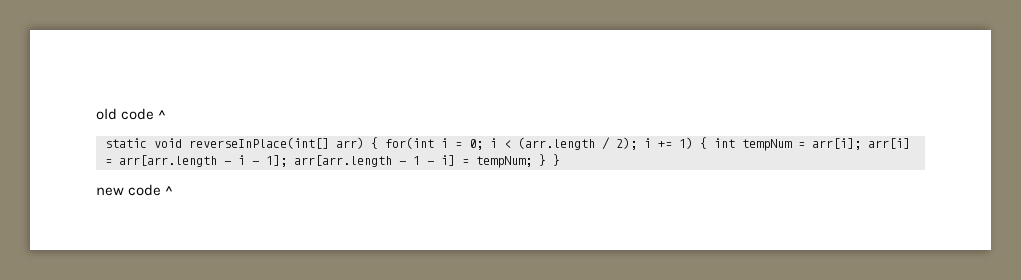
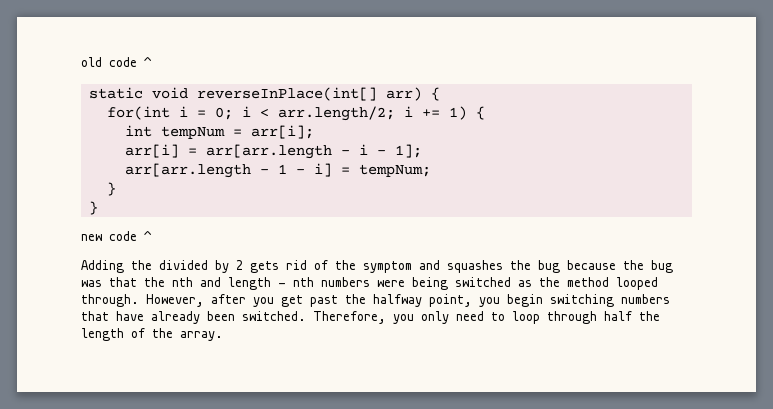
(378, 143) none -> (440, 94) //
[518,137,637,150] (arr.length / 2); -> [277,106,395,121] arr.length/2;
(707, 143) none -> (485, 113) //
(861, 144) none -> (314, 132) //
(287, 161) none -> (422, 151) //
[539,154,546,166] } -> [106,182,116,196] // } //
(174, 190) none -> [81,260,673,273] [81,277,658,290] [81,294,670,307] [81,311,660,324] [81,328,223,341] // Adding the divided by 2 gets rid of the symptom and squashes the bug because the bug was that the nth and length - nth numbers were being switched as the method looped through. However, after you get past the halfway point, you begin switching numbers that have already been switched. Therefore, you only need to loop through half the length of the array.

